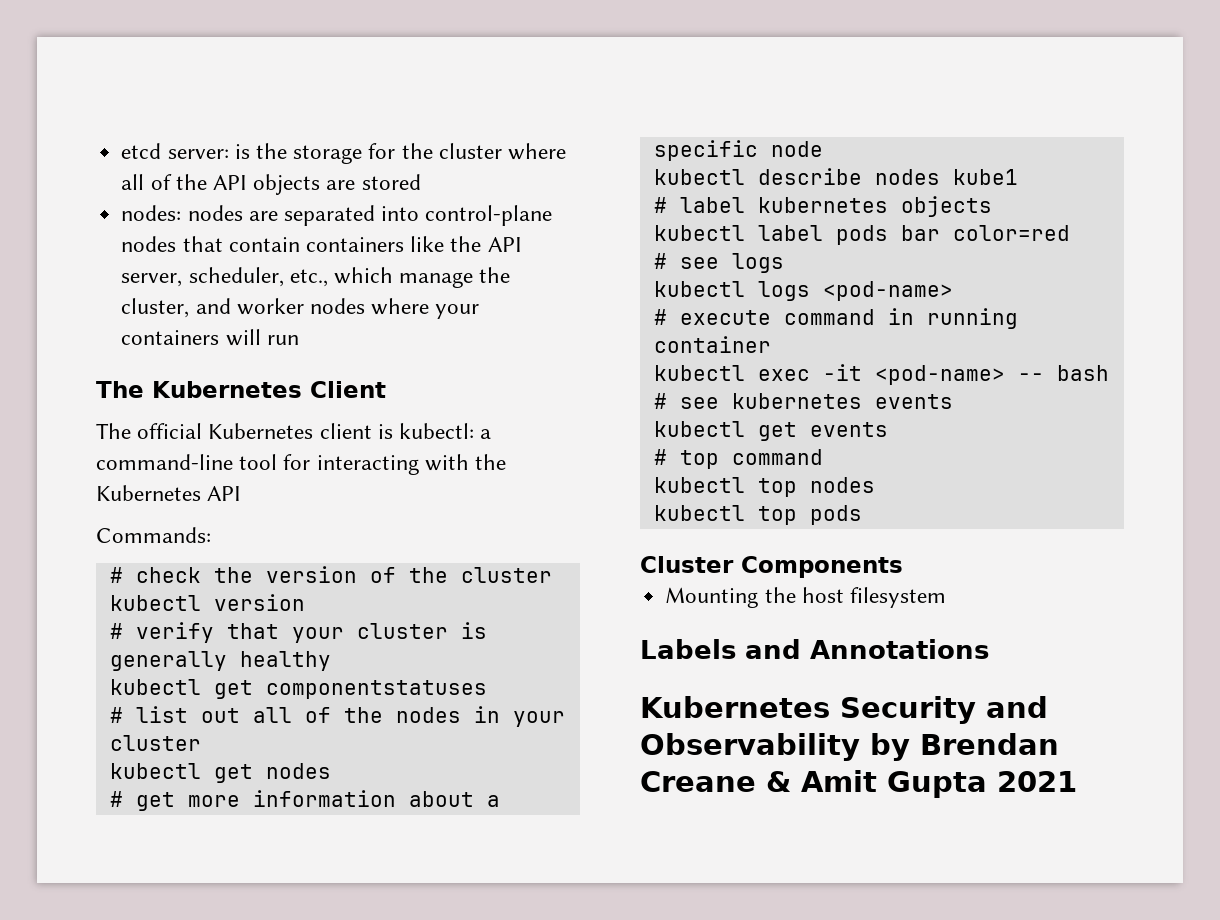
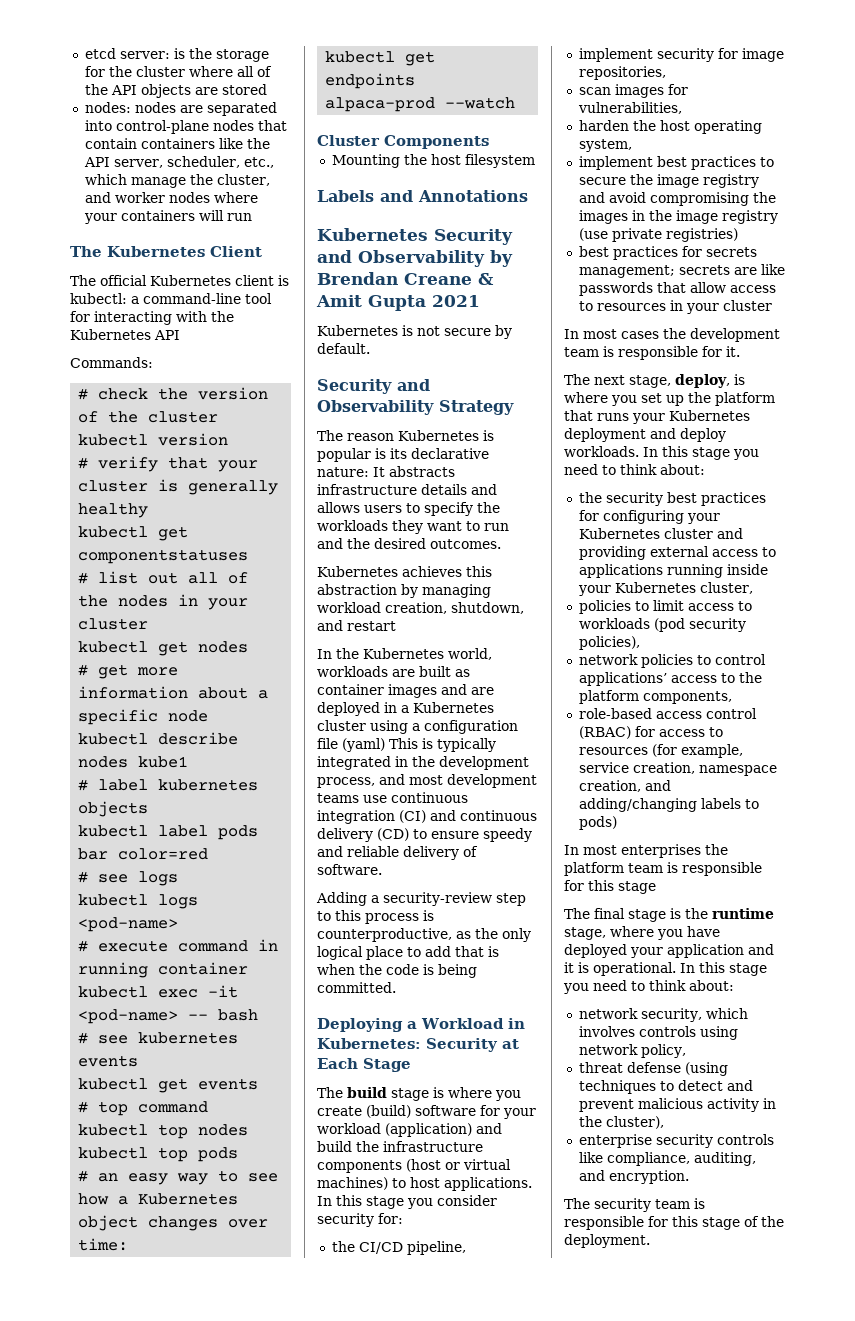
(862, 515) none -> [78,1170,279,1185] [78,1193,239,1205] [78,1215,269,1231] [78,1238,129,1251] [325,51,436,66] [325,73,416,89] [325,97,516,112] // # an easy way to see how a Kubernetes object changes over time: // kubectl get endpoints alpaca-prod --watch
(1077, 781) none -> [317,325,512,339] [317,343,370,354] [317,379,430,394] [317,400,514,415] [317,430,494,441] [317,448,489,462] [317,466,455,477] [317,484,497,495] [317,502,500,516] [317,520,509,534] [317,538,501,549] [317,566,492,577] [317,584,491,598] [317,602,524,614] [317,620,396,631] [317,648,492,660] [317,666,470,677] [317,684,494,698] [317,702,494,716] [317,720,518,734] [317,738,496,752] [317,756,529,770] [317,774,537,788] [317,792,468,803] [317,810,537,824] [317,828,532,842] [317,846,478,860] [317,864,382,875] [316,892,526,906] [317,910,434,924] [317,928,531,942] [317,946,499,960] [317,964,477,978] [317,982,396,993] [317,1018,525,1032] [317,1038,519,1052] [317,1058,411,1072] [317,1087,521,1101] [317,1105,536,1119] [317,1123,502,1137] [317,1141,483,1152] [317,1159,511,1173] [317,1177,532,1191] [317,1195,497,1209] [317,1213,403,1227] [331,1241,466,1255] [578,48,784,62] [578,66,666,80] [578,84,688,98] [577,102,682,114] [578,120,762,134] [578,139,632,152] [578,156,774,170] [578,174,759,188] [578,192,776,206] [578,210,778,224] [578,228,738,242] [578,246,757,260] [578,264,785,278] [578,282,776,296] [578,300,772,314] [564,328,780,342] [564,346,740,360] [564,374,745,388] [564,392,775,406] [564,410,750,424] [564,428,726,442] [564,446,759,460] [564,464,705,475] [578,492,766,506] [578,510,720,524] [578,528,743,539] [578,546,776,560] [578,564,768,578] [577,582,753,596] [578,600,752,614] [578,618,746,632] [578,636,640,650] [578,654,766,668] [578,672,762,686] [578,690,732,704] [578,708,757,719] [578,726,723,739] [578,744,743,758] [578,762,777,776] [578,780,671,792] [578,798,759,812] [578,816,617,830] [564,844,728,858] [564,862,762,876] [564,880,656,894] [564,908,774,922] [564,926,720,940] [564,944,774,958] [564,962,767,976] [563,980,734,994] [578,1008,748,1022] [578,1026,738,1040] [578,1044,686,1058] [578,1062,728,1076] [578,1080,753,1094] [578,1098,776,1112] [578,1116,664,1129] [578,1134,774,1148] [578,1152,756,1166] [578,1170,689,1184] [564,1198,705,1212] [564,1216,784,1230] [564,1234,650,1248] // Kubernetes is not secure by default. // Security and Observability Strategy // The reason Kubernetes is popular is its declarative nature: It abstracts infrastructure details and allows users to specify the workloads they want to run and the desired outcomes. // Kubernetes achieves this abstraction by managing workload creation, shutdown, and restart // In the Kubernetes world, workloads are built as container images and are deployed in a Kubernetes cluster using a configuration file (yaml) This is typically integrated in the development process, and most development teams use continuous integration (CI) and continuous delivery (CD) to ensure speedy and reliable delivery of software. // Adding a security-review step to this process is counterproductive, as the only logical place to add that is when the code is being committed. // Deploying a Workload in Kubernetes: Security at Each Stage // The build stage is where you create (build) software for your workload (application) and build the infrastructure components (host or virtual machines) to host applications. In this stage you consider security for: // the CI/CD pipeline, // implement security for image repositories, // scan images for vulnerabilities, // harden the host operating system, // implement best practices to secure the image registry and avoid compromising the images in the image registry (use private registries) // best practices for secrets management; secrets are like passwords that allow access to resources in your cluster // In most cases the development team is responsible for it. // The next stage, deploy, is where you set up the platform that runs your Kubernetes deployment and deploy workloads. In this stage you need to think about: // the security best practices for configuring your Kubernetes cluster and providing external access to applications running inside your Kubernetes cluster, // policies to limit access to workloads (pod security policies), // network policies to control applications’ access to the platform components, // role-based access control (RBAC) for access to resources (for example, service creation, namespace creation, and adding/changing labels to pods) // In most enterprises the platform team is responsible for this stage // The final stage is the runtime stage, where you have deployed your application and it is operational. In this stage you need to think about: // network security, which involves controls using network policy, // threat defense (using techniques to detect and prevent malicious activity in the cluster), // enterprise security controls like compliance, auditing, and encryption. // The security team is responsible for this stage of the deployment.

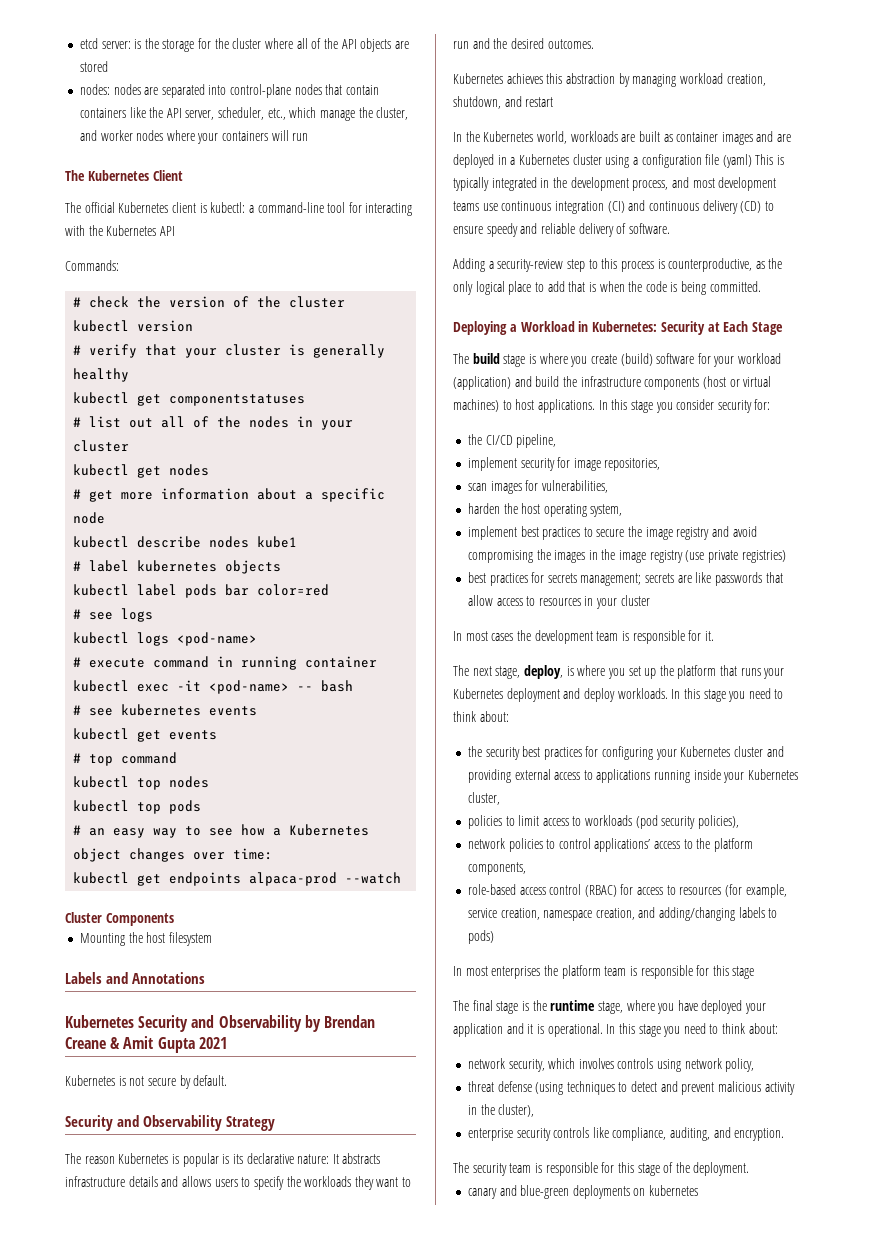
(650, 1241) none -> [467,1185,699,1199] // canary and blue-green deployments on kubernetes

